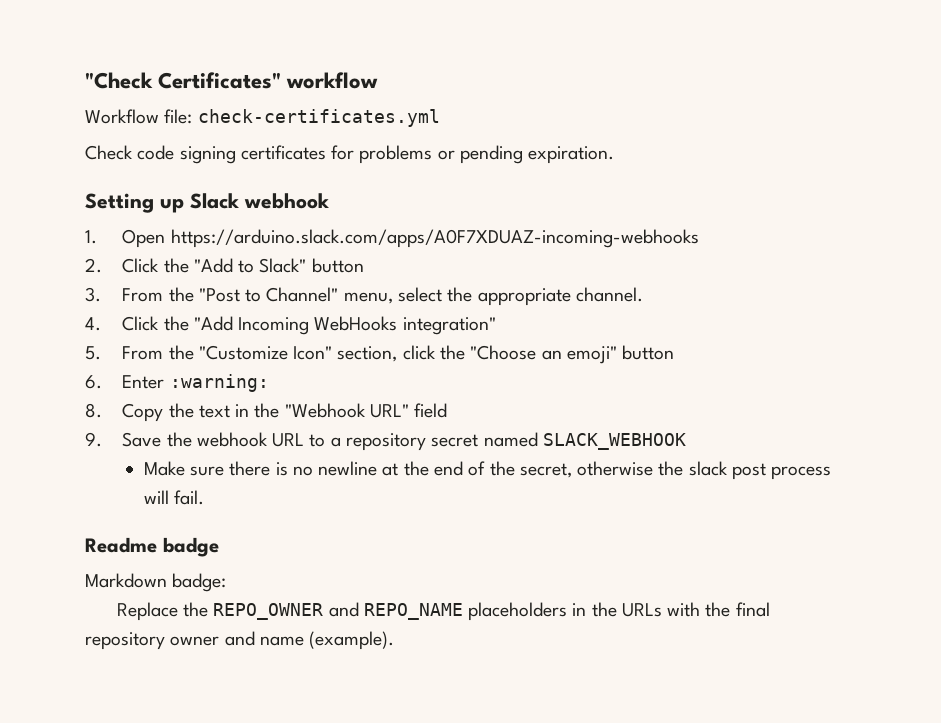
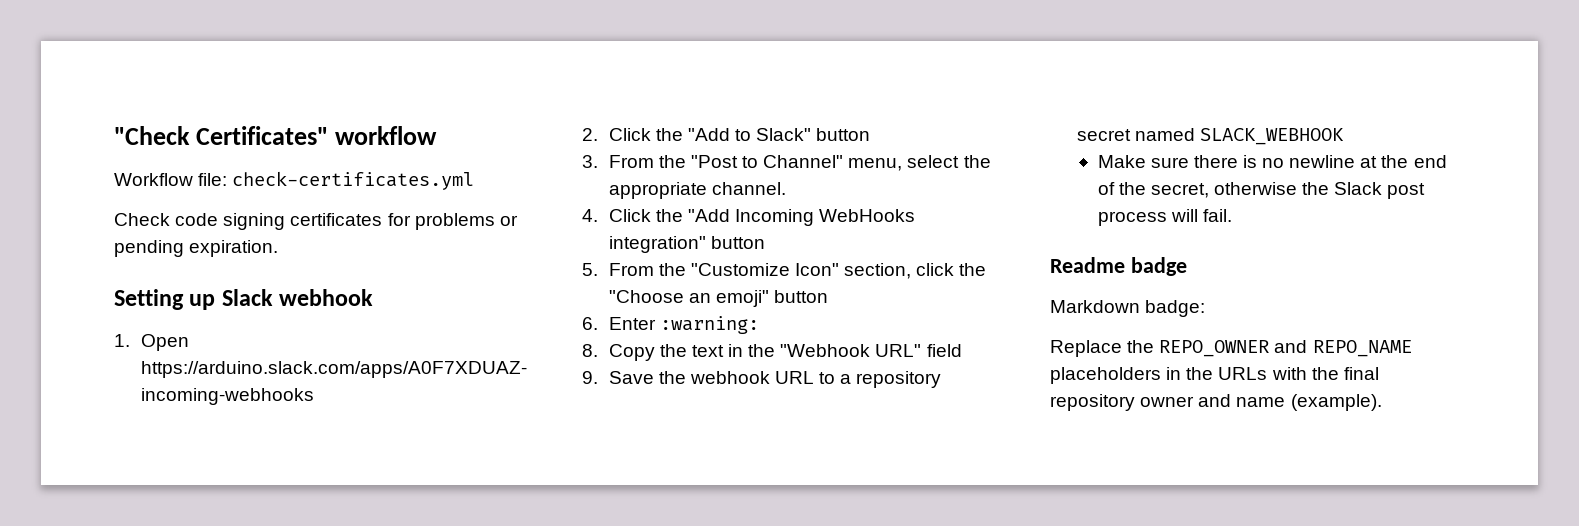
(496, 326) none -> [710,236,765,249] button
[688,461,728,476] slack -> [1334,182,1383,195] Slack

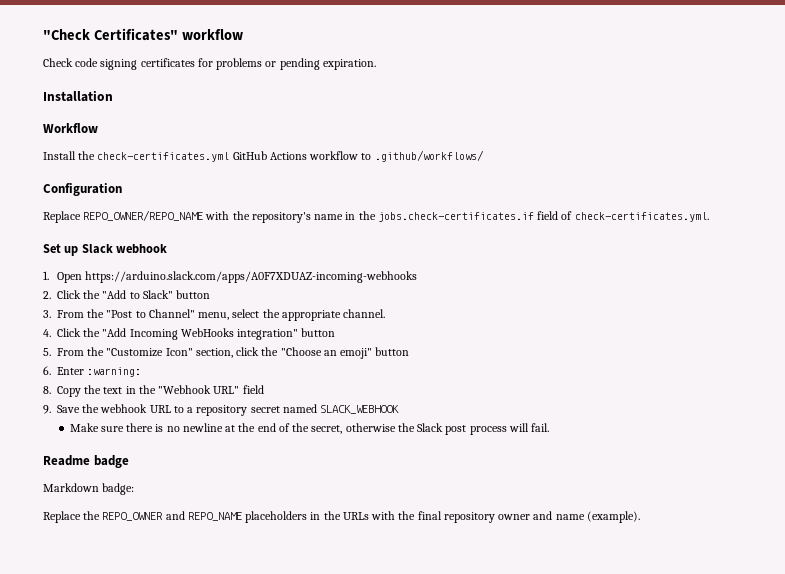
[114,171,475,190] // Workflow file: check-certificates.yml -> (243, 34) none
[114,289,184,310] Setting -> [43,90,113,102] [43,123,98,133] [43,150,484,162] [43,183,122,196] [43,210,709,223] [43,244,61,253] Installation // Workflow // Install the check-certificates.yml GitHub Actions workflow to .github/workflows/ // Configuration // Replace REPO_OWNER/REPO_NAME with the repository's name in the jobs.check-certificates.if field of check-certificates.yml. // Set

